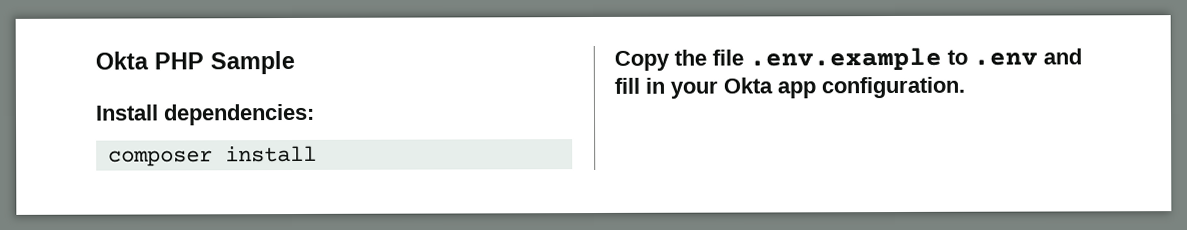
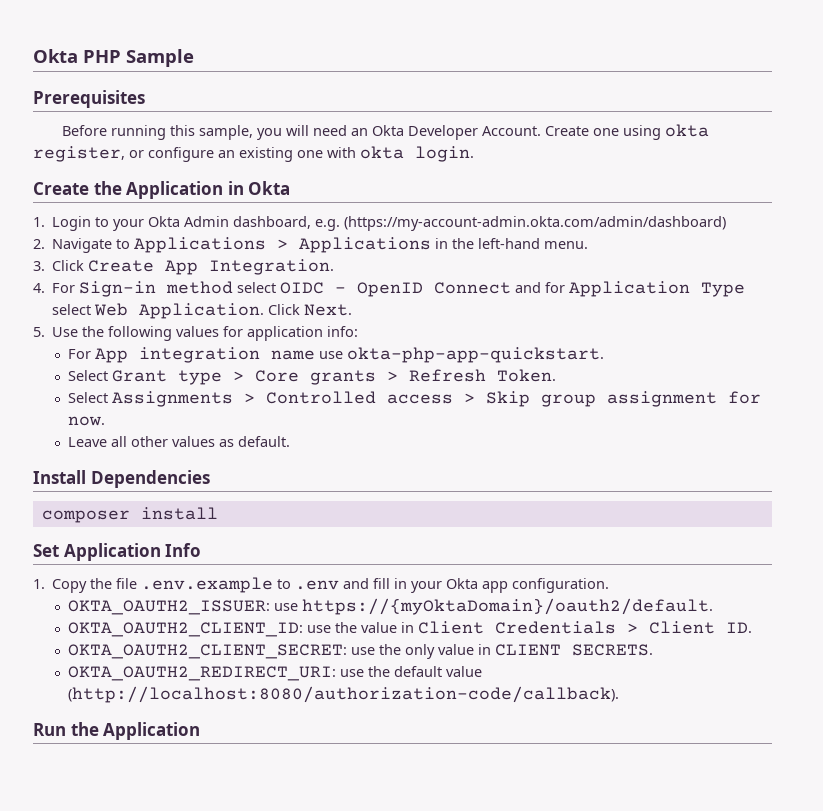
(295, 62) none -> [33,90,145,108] [62,124,710,140] [33,146,474,162] [33,181,291,199] [33,216,727,231] [33,237,589,253] [33,259,335,275] [33,281,746,297] [52,303,353,319] [33,326,359,341] [67,347,604,363] [67,369,556,385] [67,391,761,407] [67,416,105,426] [67,436,290,447] // Prerequisites // Before running this sample, you will need an Okta Developer Account. Create one using okta register, or configure an existing one with okta login. // Create the Application in Okta // 1. Login to your Okta Admin dashboard, e.g. (https://my-account-admin.okta.com/admin/dashboard) // 2. Navigate to Applications > Applications in the left-hand menu. // 3. Click Create App Integration. // 4. For Sign-in method select OIDC - OpenID Connect and for Application Type select Web Application. Click Next. // 5. Use the following values for application info: // For App integration name use okta-php-app-quickstart. // Select Grant type > Core grants > Refresh Token. // Select Assignments > Controlled access > Skip group assignment for now. // Leave all other values as default.
[163,103,315,126] dependencies: -> [90,470,210,488] Dependencies
(317, 154) none -> [33,543,202,561] [33,579,45,589] Set Application Info // 1.
(965, 87) none -> [67,598,713,615] [67,621,752,637] [67,644,653,659] [67,666,482,681] [67,686,619,703] [33,722,201,740] // OKTA_OAUTH2_ISSUER: use https://{myOktaDomain}/oauth2/default. // OKTA_OAUTH2_CLIENT_ID: use the value in Client Credentials > Client ID. // OKTA_OAUTH2_CLIENT_SECRET: use the only value in CLIENT SECRETS. // OKTA_OAUTH2_REDIRECT_URI: use the default value (http://localhost:8080/authorization-code/callback). // Run the Application

